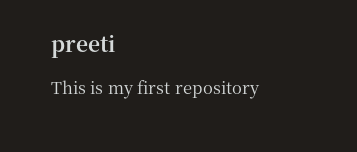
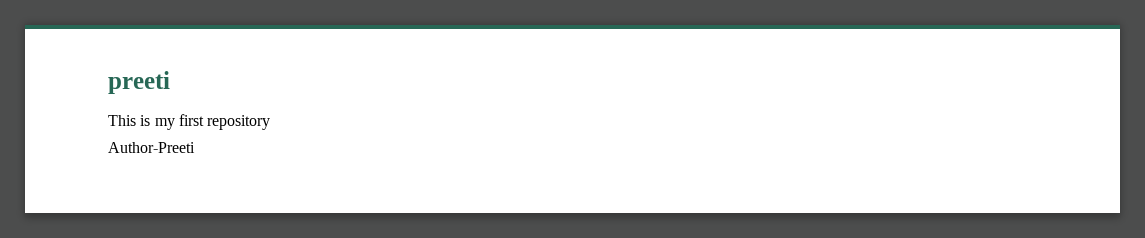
(260, 90) none -> [108,142,195,153] // Author-Preeti

